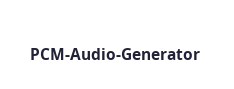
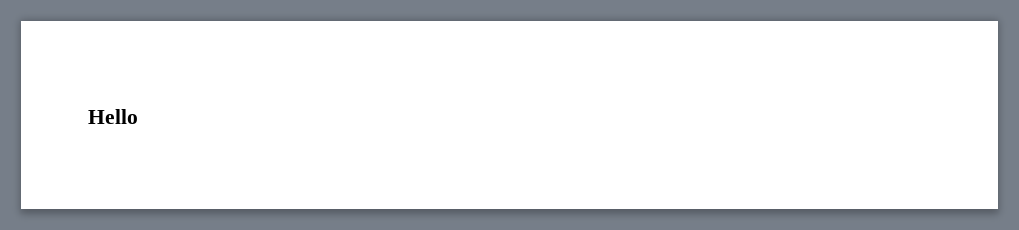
[30,48,200,60] PCM-Audio-Generator -> [88,109,138,124] Hello

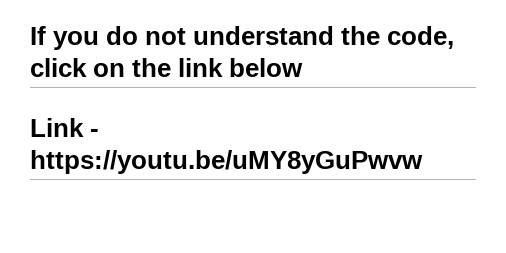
[88,109,138,124] Hello -> [30,26,455,50] [30,58,304,77] [30,118,100,137] [30,150,423,174] If you do not understand the code, click on the link below // Link - https://youtu.be/uMY8yGuPwvw

